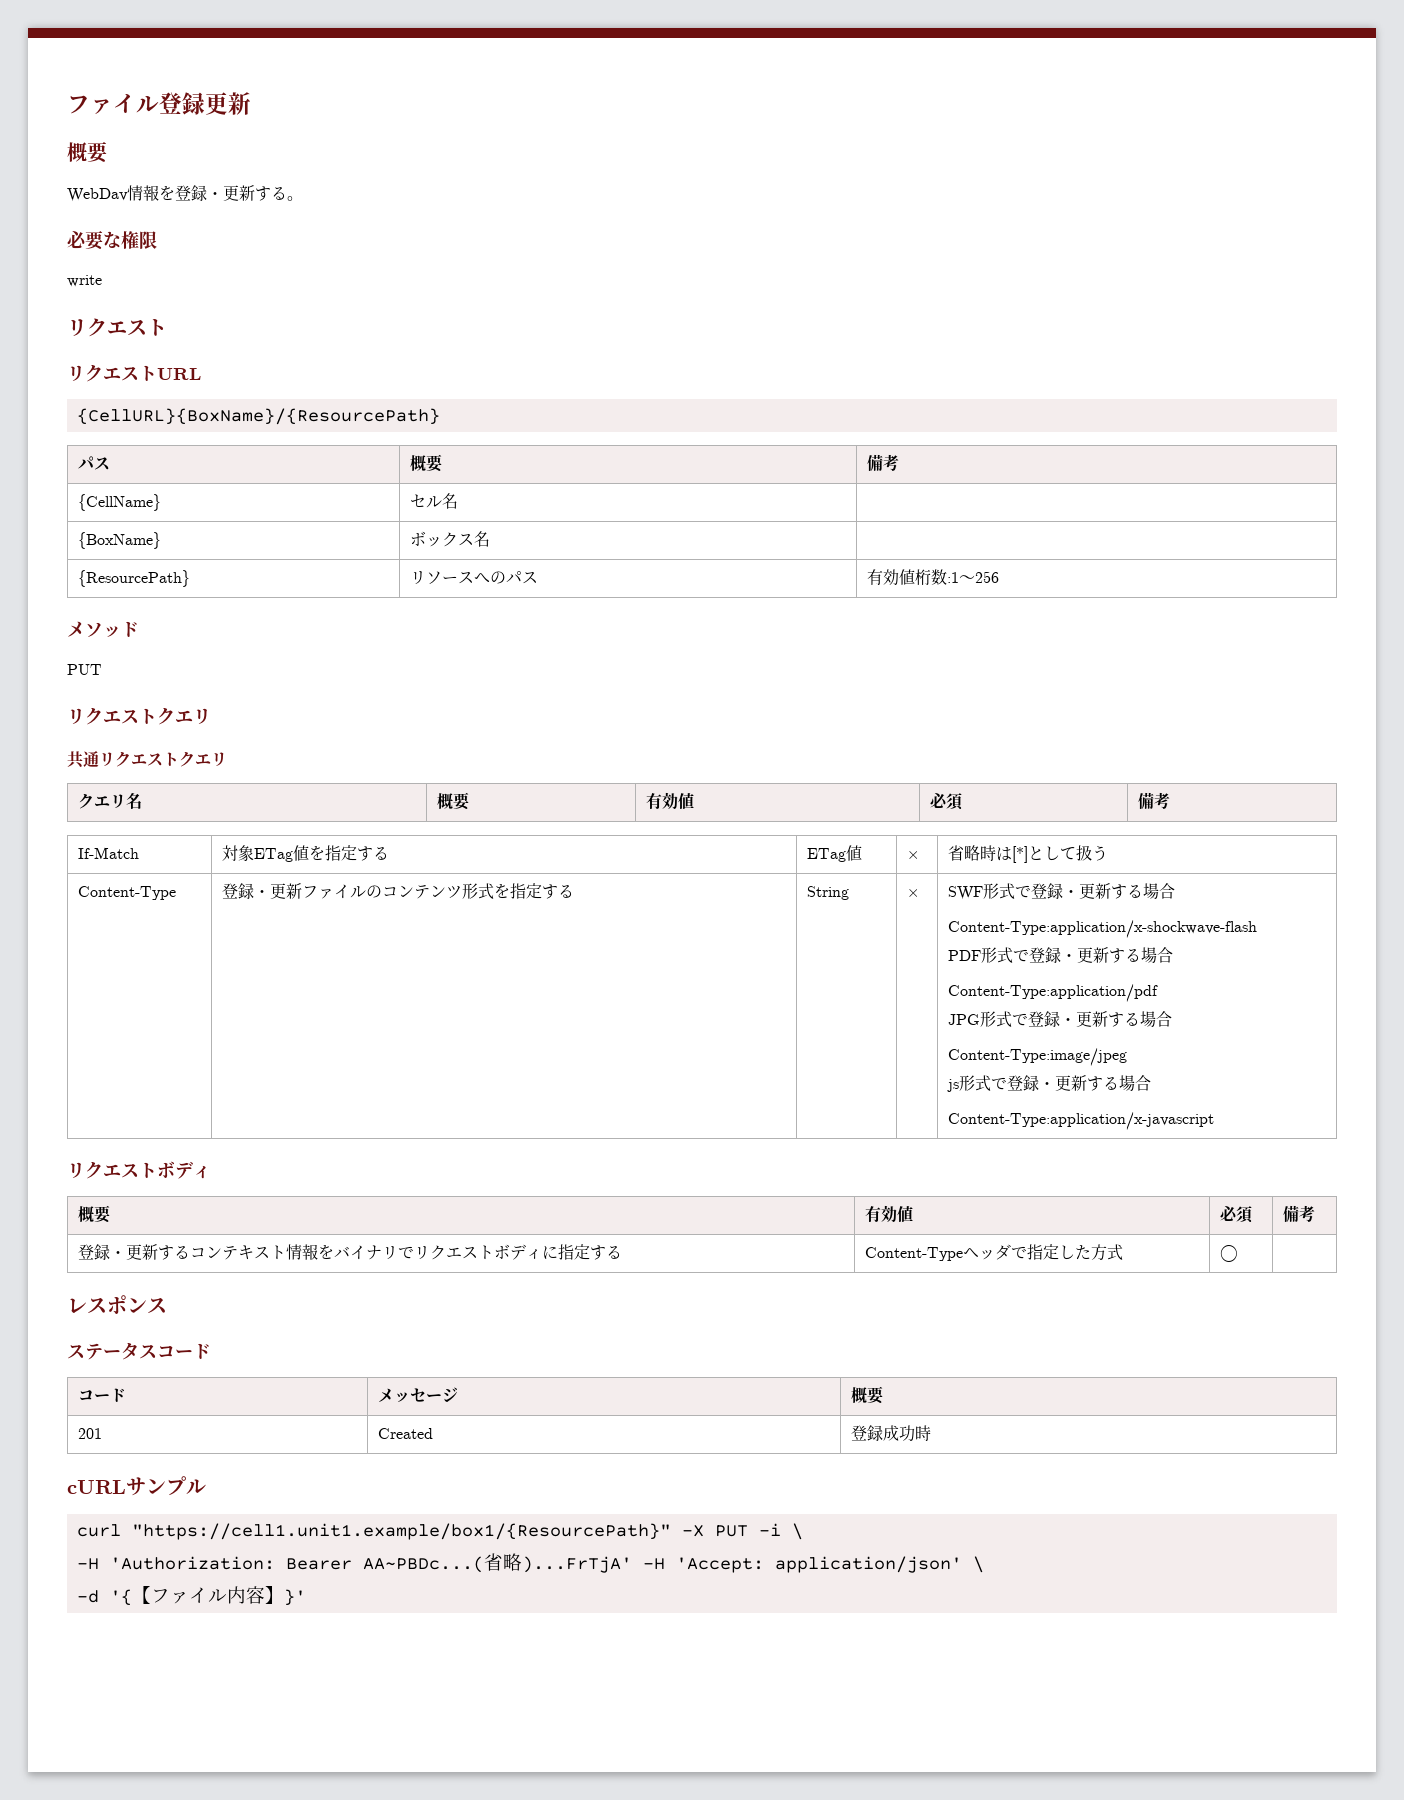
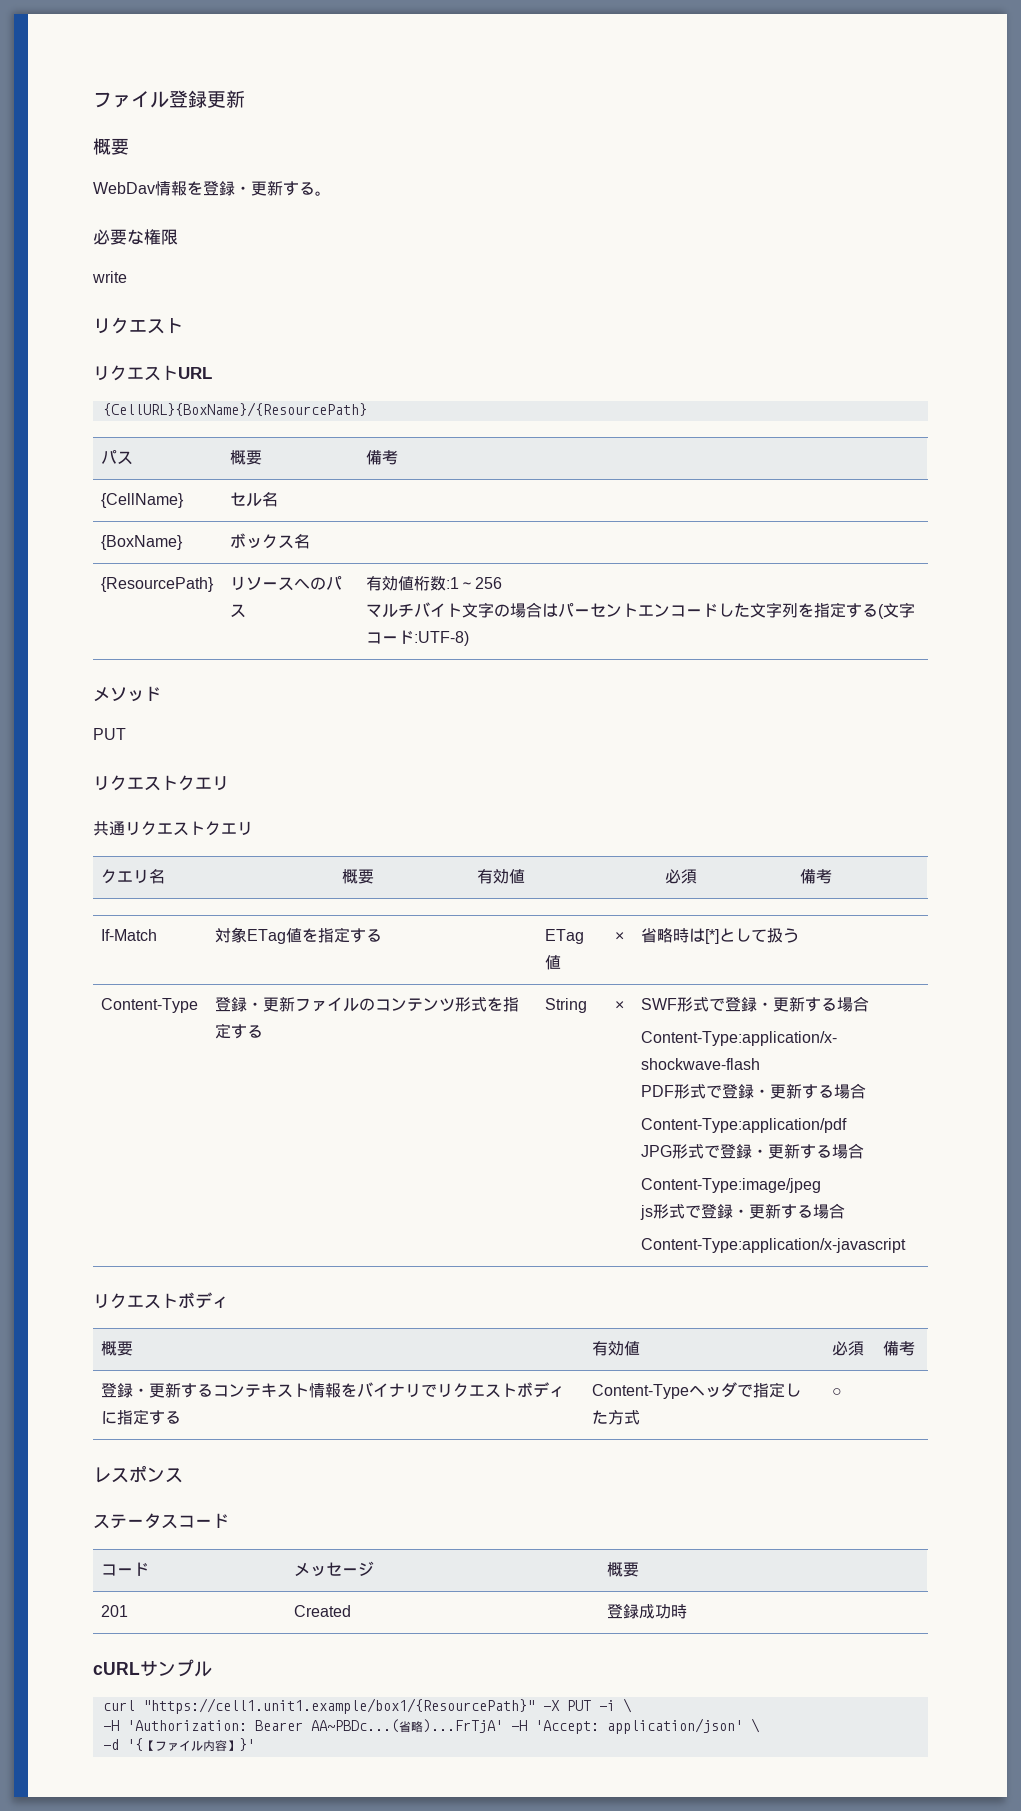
(999, 577) none -> [366,602,916,619] [366,630,470,646] // マルチバイト文字の場合はパーセントエンコードした文字列を指定する(文字コード:UTF-8)

